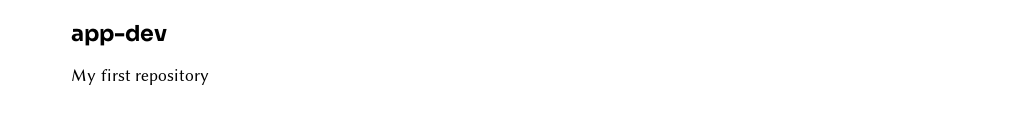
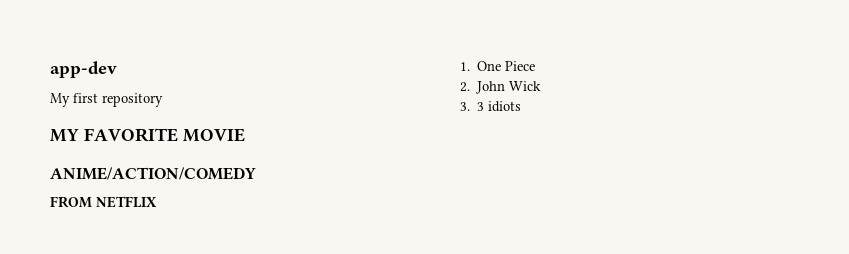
(210, 77) none -> [50,128,245,142] [50,167,256,180] [50,196,157,208] [460,61,536,71] [460,81,542,94] [460,101,522,112] // MY FAVORITE MOVIE // ANIME/ACTION/COMEDY // FROM NETFLIX // 1. One Piece // 2. John Wick // 3. 3 idiots

